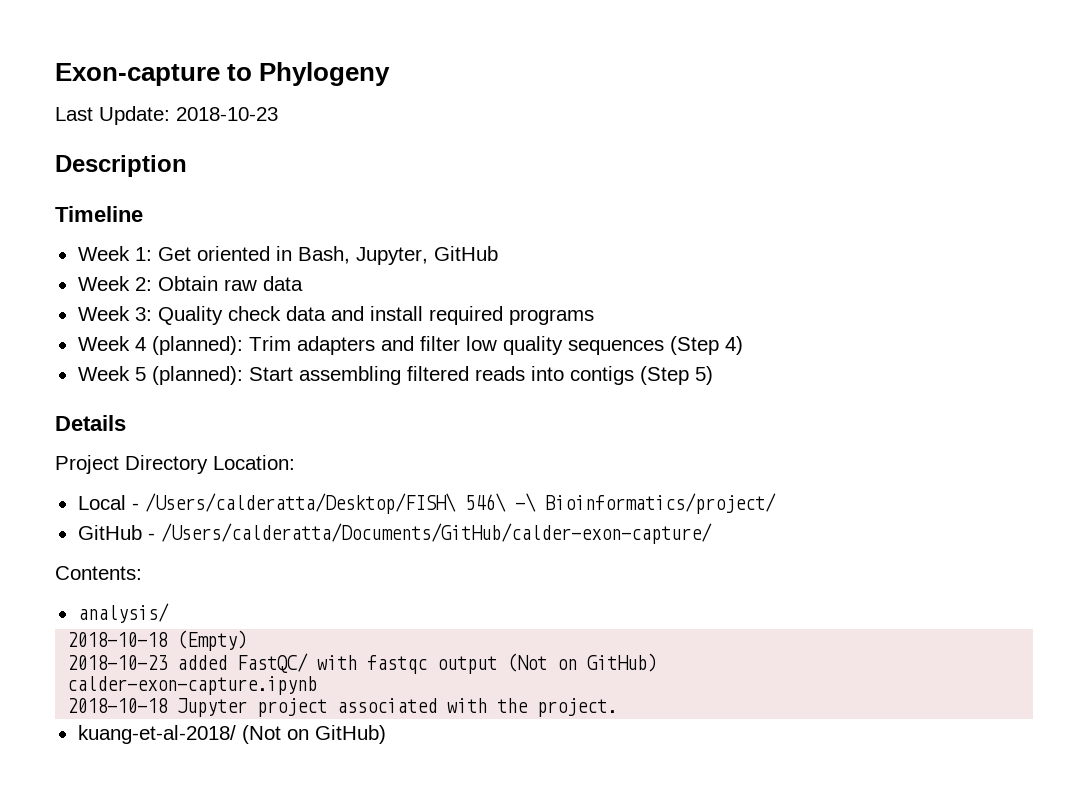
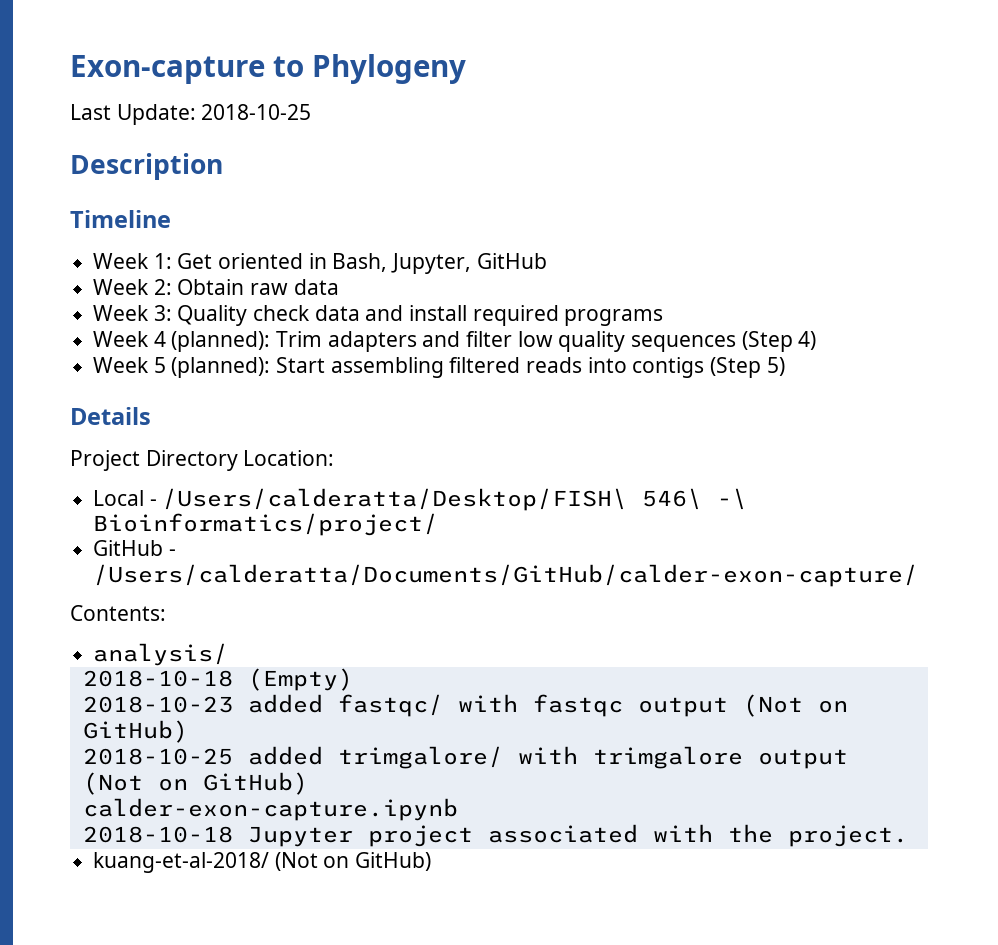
[176,107,278,121] 2018-10-23 -> [201,104,312,120] 2018-10-25
[237,653,309,673] FastQC/ -> [337,694,443,717] fastqc/
(658, 662) none -> [82,746,848,769] [82,772,308,795] // 2018-10-25 added trimgalore/ with trimgalore output (Not on GitHub)

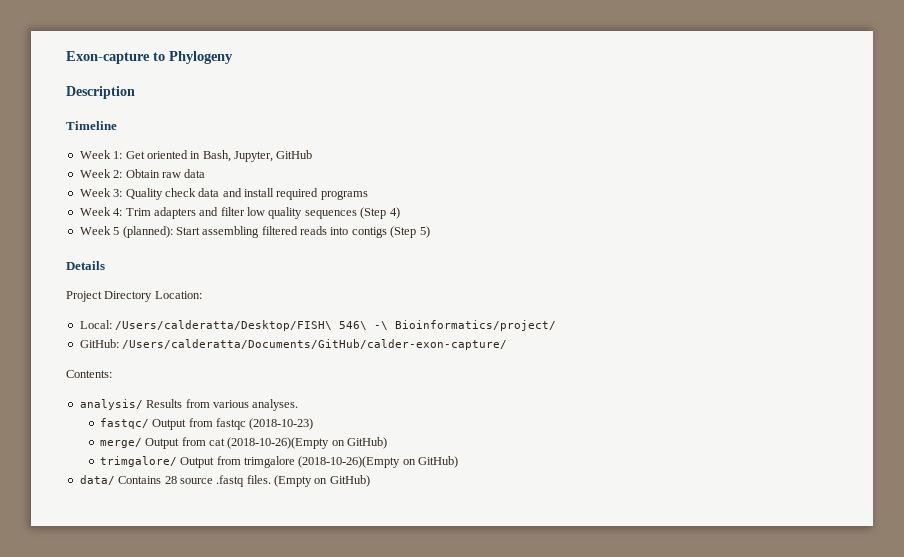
[70,104,312,125] // Last Update: 2018-10-25 -> (233, 57) none
[153,331,271,352] 4 (planned): -> [113,208,123,216] 4:
[93,490,157,506] Local - -> [79,320,112,329] Local:
[93,540,176,556] GitHub - -> [79,339,119,348] GitHub:
[82,668,353,691] [82,694,848,717] [82,720,188,743] [82,746,848,769] [82,772,308,795] [82,798,458,821] [82,824,908,847] [93,852,318,873] // 2018-10-18 (Empty) // 2018-10-23 added fastqc/ with fastqc output (Not on GitHub) // 2018-10-25 added trimgalore/ with trimgalore output (Not on GitHub) // calder-exon-capture.ipynb // 2018-10-18 Jupyter project associated with the project. // kuang-et-al-2018/ (Not -> [146,399,299,411] [99,418,314,430] [99,437,388,449] [99,456,459,468] [79,475,312,487] Results from various analyses. // fastqc/ Output from fastqc (2018-10-23) // merge/ Output from cat (2018-10-26)(Empty on GitHub) // trimgalore/ Output from trimgalore (2018-10-26)(Empty on GitHub) // data/ Contains 28 source .fastq files. (Empty

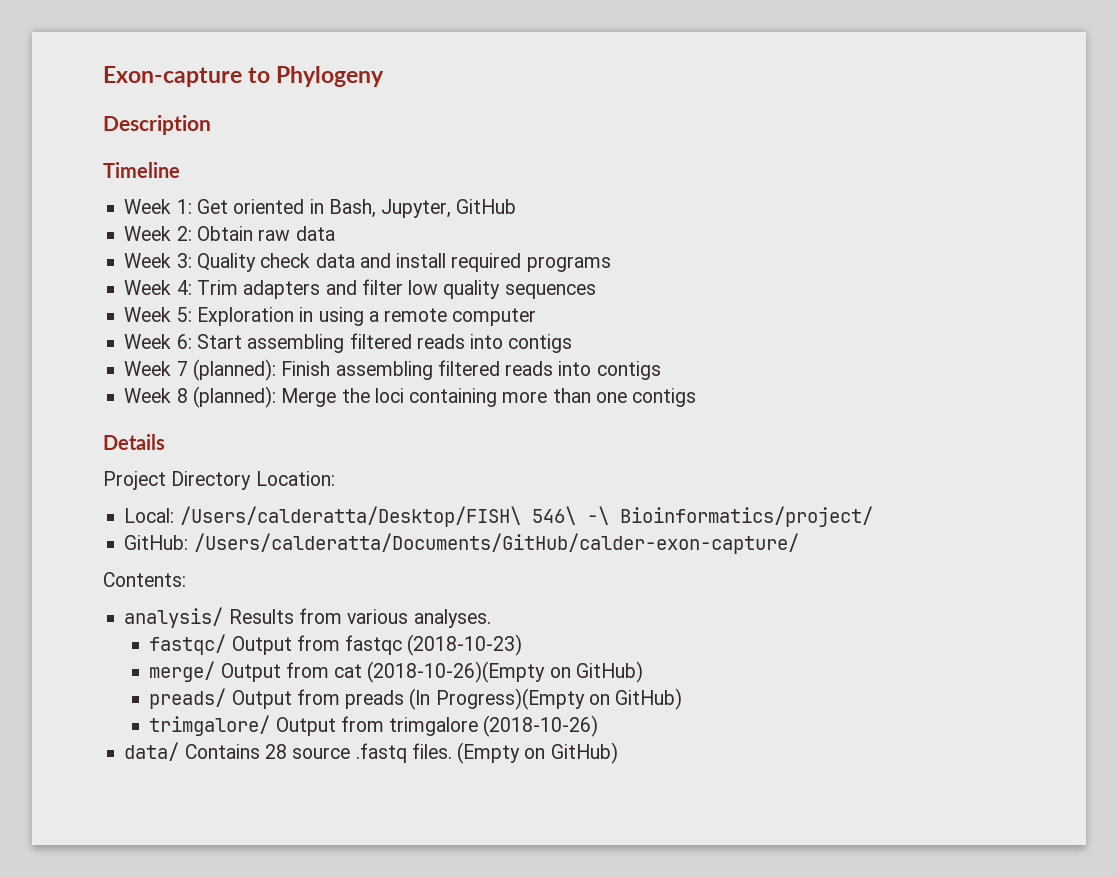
[360,207,400,219] [79,226,173,238] (Step 4) // Week 5 (planned): -> [124,307,537,326] [124,334,192,349] // Week 5: Exploration in using a remote computer // Week 6:
[390,226,430,238] (Step 5) -> [124,359,661,381] [124,386,697,408] // Week 7 (planned): Finish assembling filtered reads into contigs // Week 8 (planned): Merge the loci containing more than one contigs
(388, 443) none -> [149,688,683,710] // preads/ Output from preads (In Progress)(Empty on GitHub)
[298,456,459,468] (2018-10-26)(Empty on GitHub) -> [483,715,599,737] (2018-10-26)

